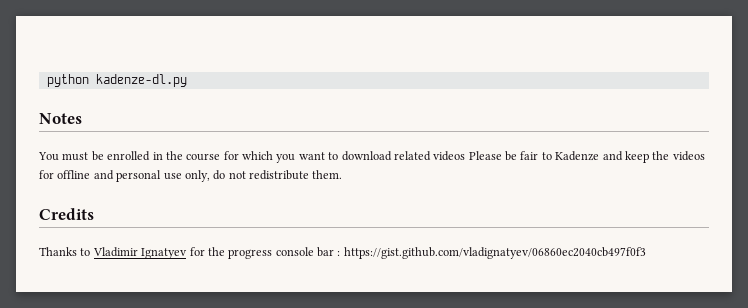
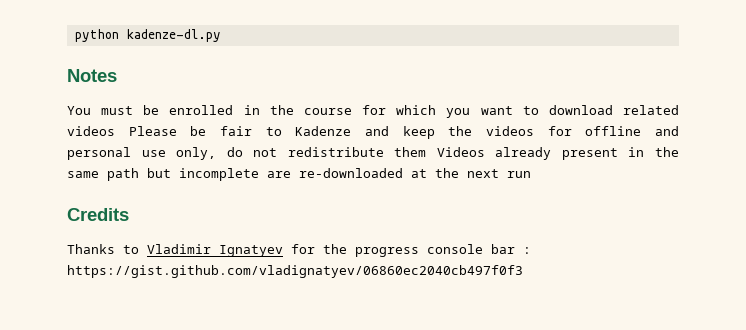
[312,170,343,179] them. -> [394,147,679,160] [67,168,531,181] them Videos already present in the same path but incomplete are re-downloaded at the next run

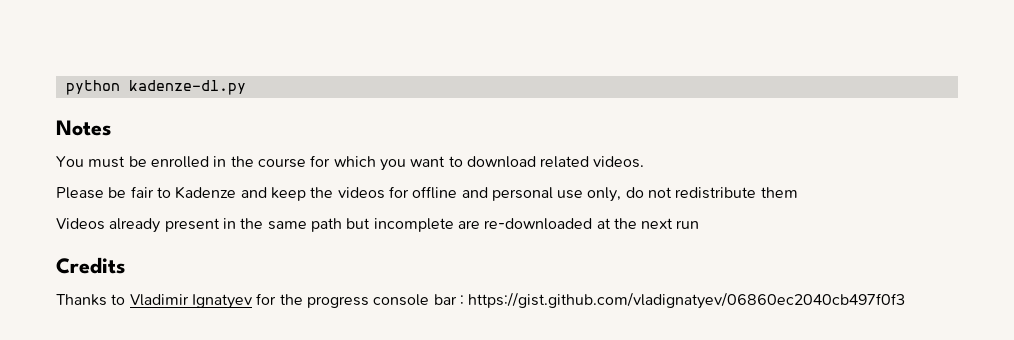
[67,126,115,136] videos -> [593,156,645,168] videos. //
(427, 152) none -> (798, 192) //

